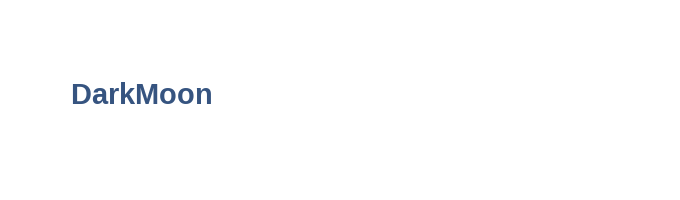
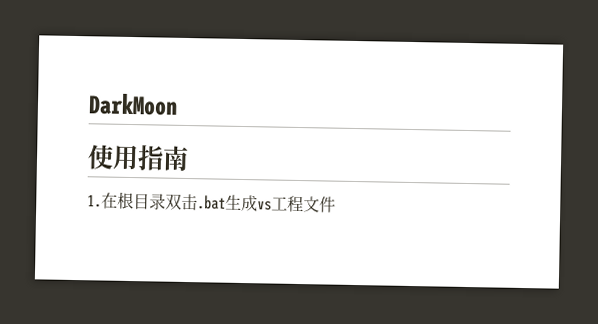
(213, 93) none -> [87,144,189,172] [87,191,336,213] // 使用指南 // 1.在根目录双击.bat生成vs工程文件

